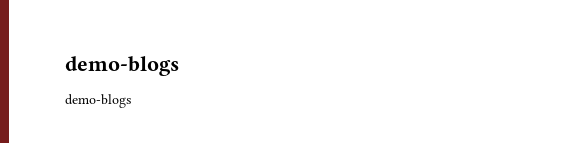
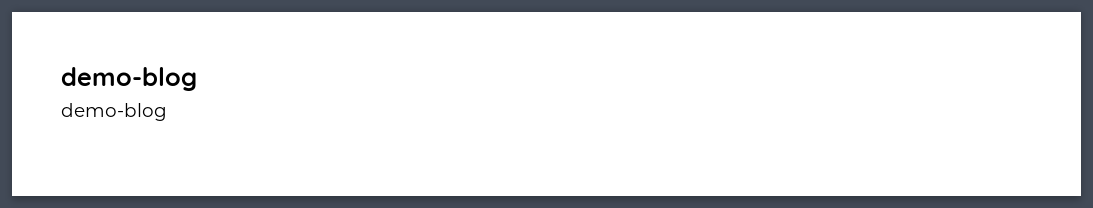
[65,56,179,76] [65,94,131,108] demo-blogs // demo-blogs -> [61,67,197,91] [61,103,167,121] demo-blog // demo-blog

